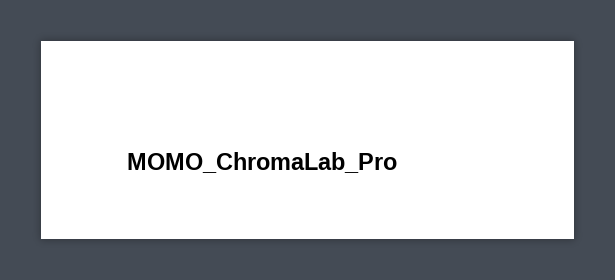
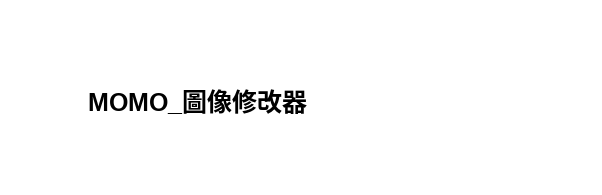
[127,152,397,173] MOMO_ChromaLab_Pro -> [88,89,307,114] MOMO_圖像修改器

